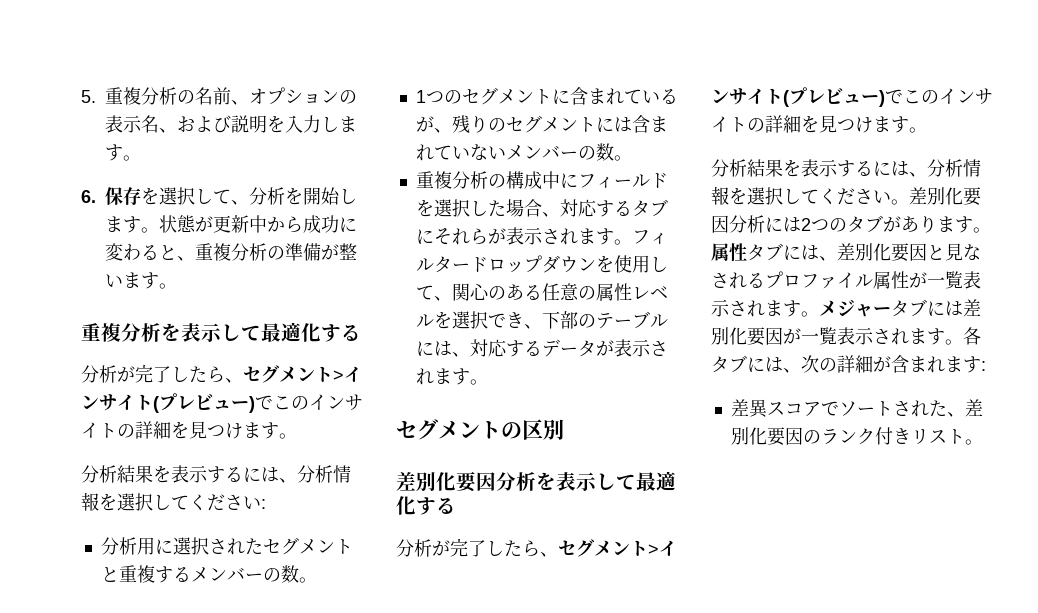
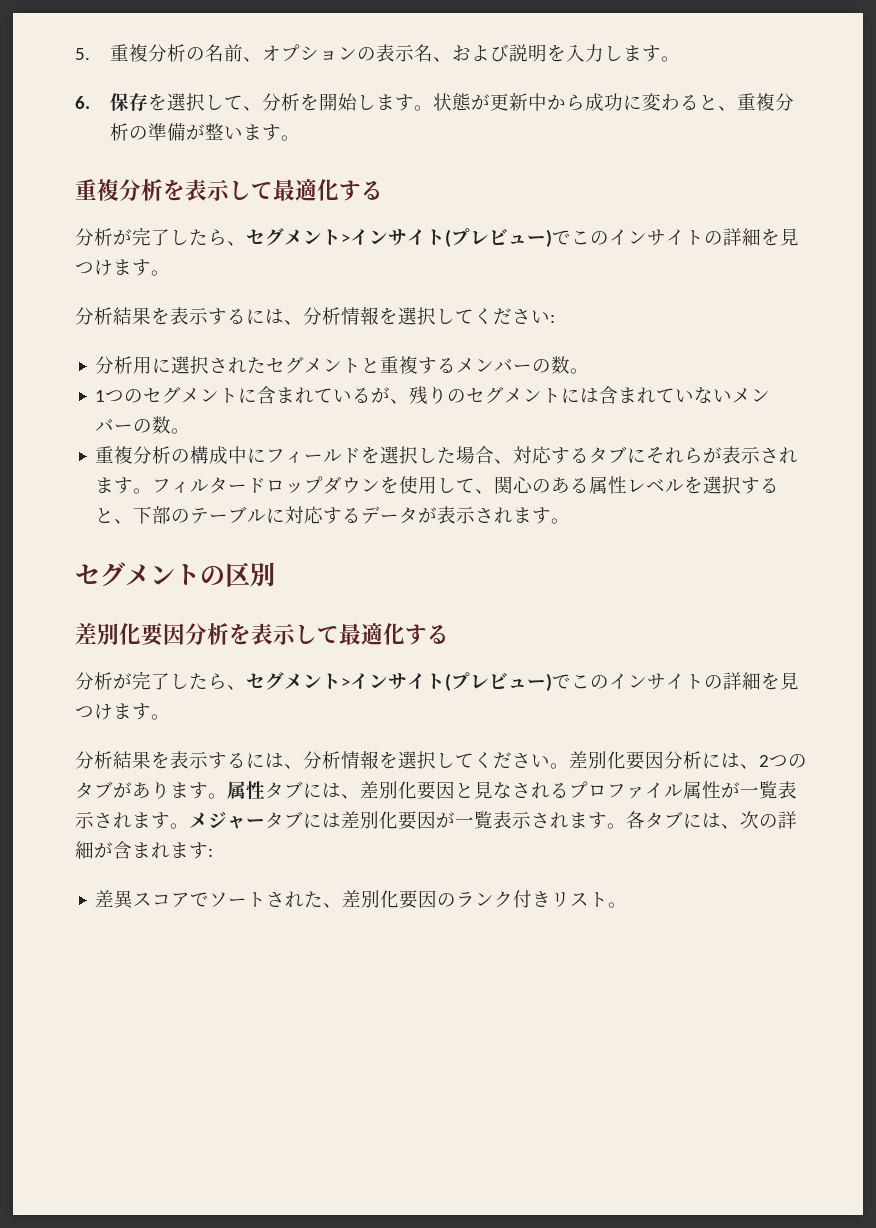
[541,283,596,301] 任意の -> (590, 485) none
[487,312,524,328] でき -> [741,477,780,494] [95,508,115,523] すると
[433,341,470,357] は、 -> (286, 515) none
(801, 224) none -> [740,764,759,769] 、

